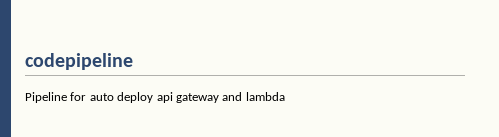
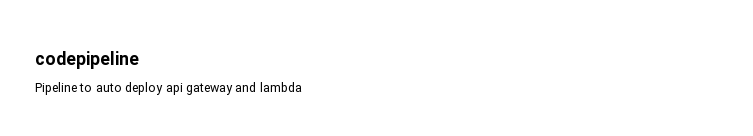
[70,92,87,101] for -> [79,83,93,92] to

